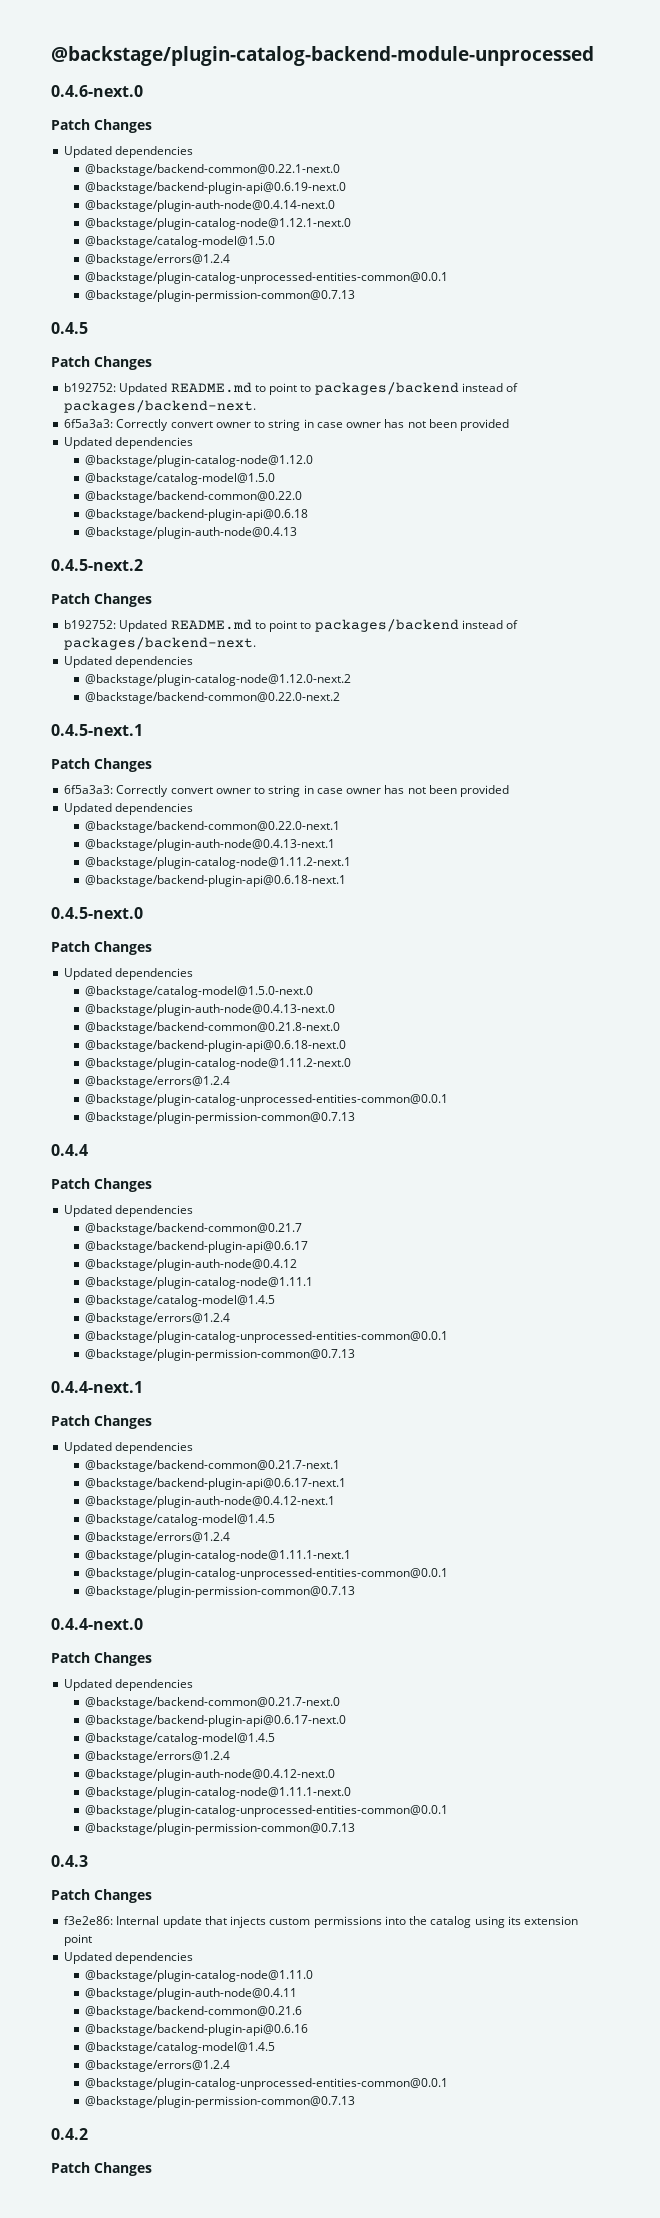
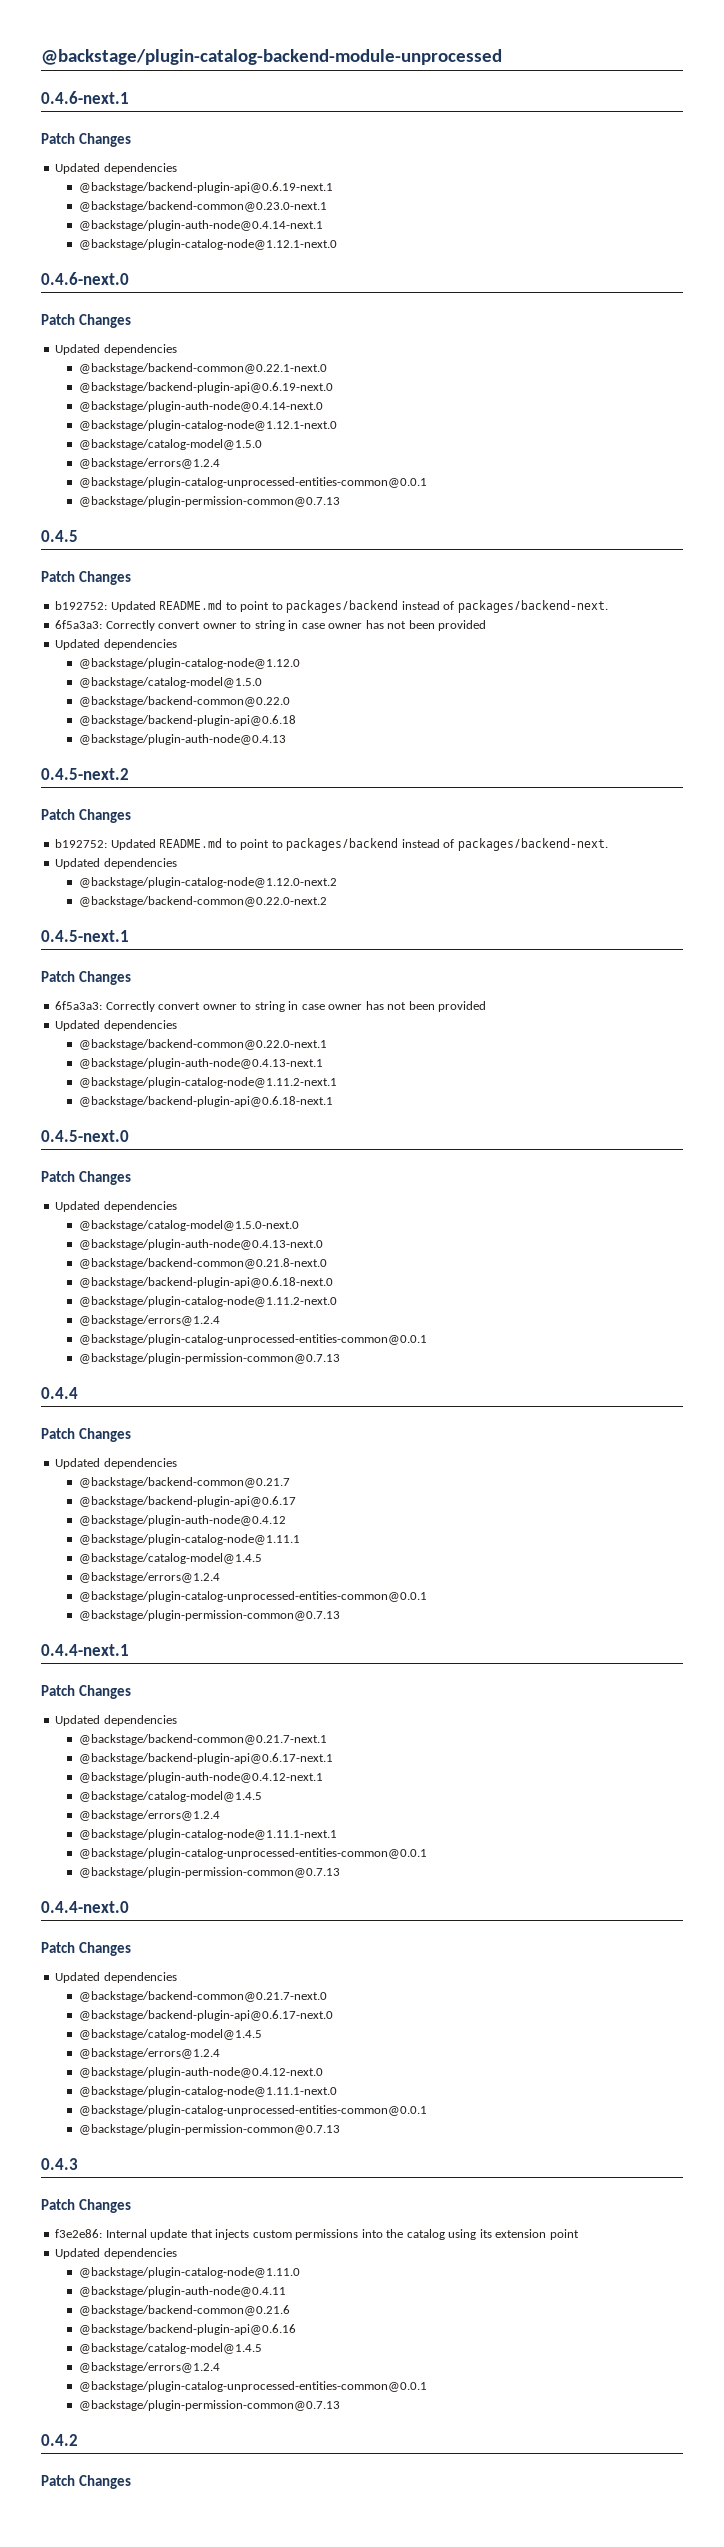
(594, 56) none -> [41,91,129,104] [41,133,131,147] [55,163,177,174] [78,182,333,193] [78,201,327,212] [78,220,323,231] [78,239,337,250] // 0.4.6-next.1 // Patch Changes // Updated dependencies // @backstage/backend-plugin-api@0.6.19-next.1 // @backstage/backend-common@0.23.0-next.1 // @backstage/plugin-auth-node@0.4.14-next.1 // @backstage/plugin-catalog-node@1.12.1-next.0

